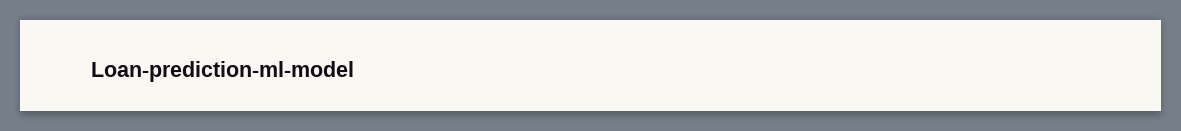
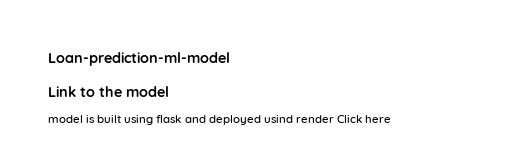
(354, 71) none -> [48,86,169,97] [48,115,392,125] // Link to the model // model is built using flask and deployed usind render Click here

